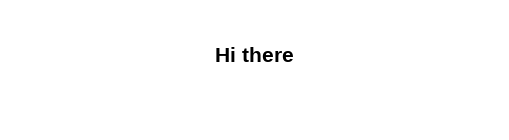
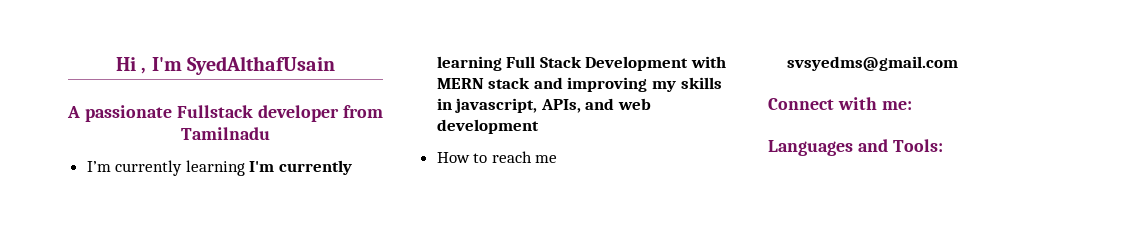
[242,47,294,62] there -> [141,56,335,75] [67,105,383,122] [181,127,270,140] [86,160,353,176] [436,56,727,71] [436,77,722,92] [436,98,652,113] [436,119,539,134] [436,151,558,163] [786,56,958,71] [768,97,912,110] [768,139,943,156] , I'm SyedAlthafUsain // A passionate Fullstack developer from Tamilnadu // I’m currently learning I'm currently learning Full Stack Development with MERN stack and improving my skills in javascript, APIs, and web development // How to reach me svsyedms@gmail.com // Connect with me: // Languages and Tools:

